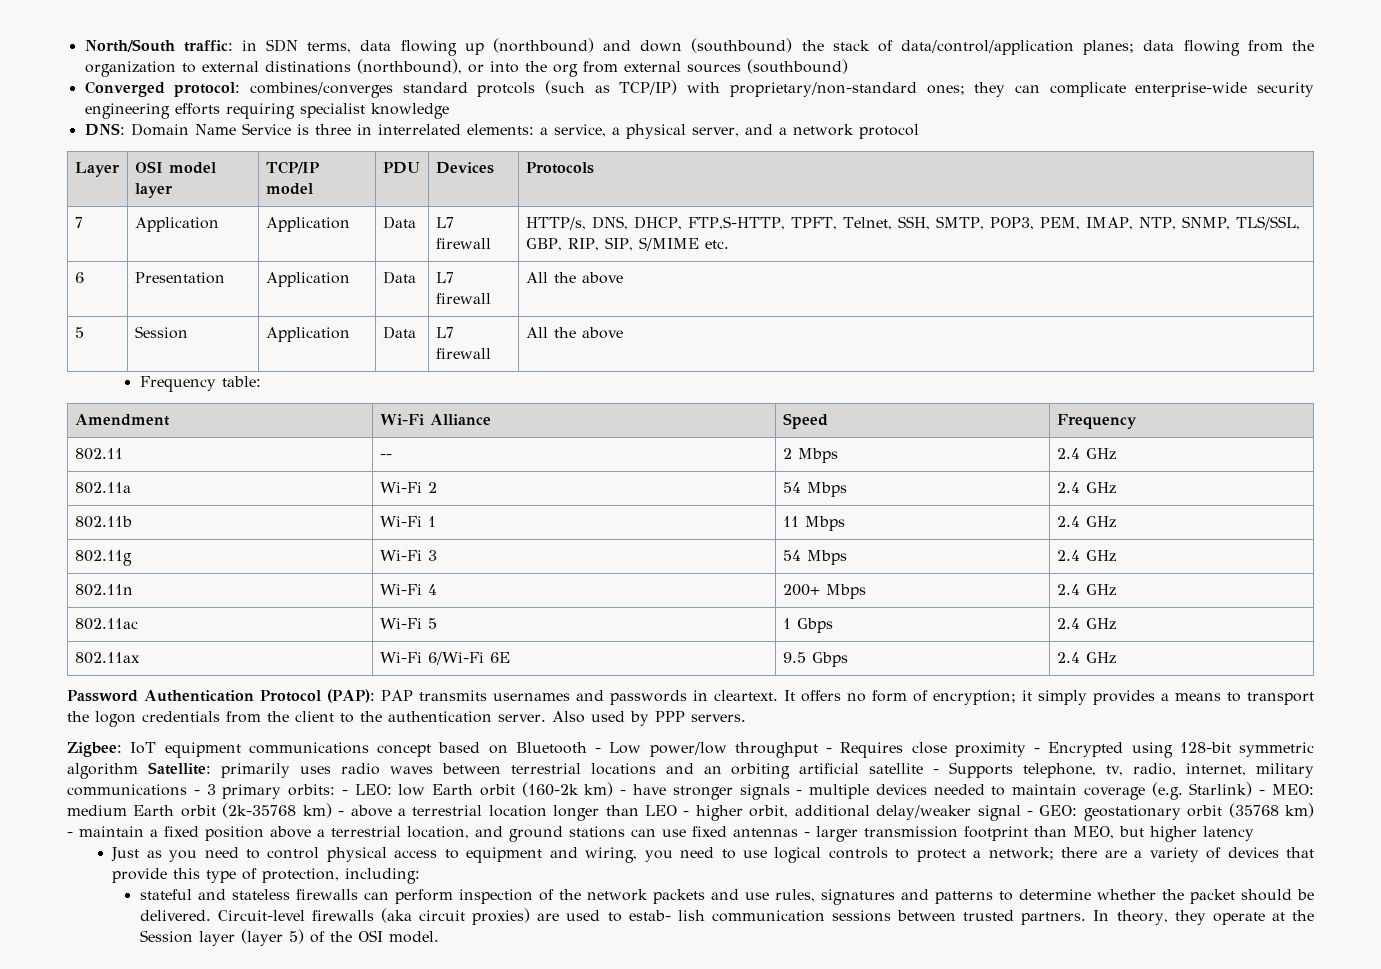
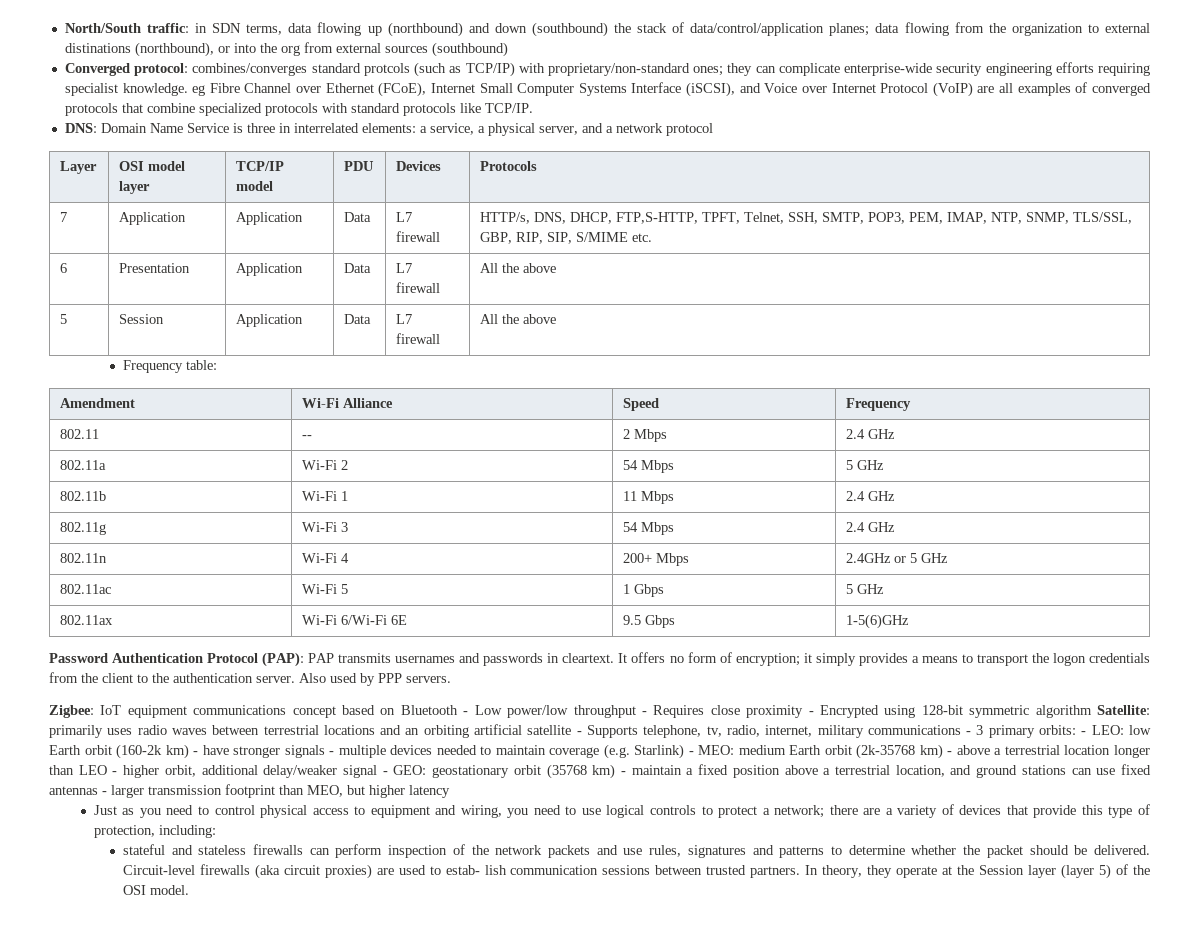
[370,103,449,119] knowledge -> [122,82,1151,97] [64,103,533,116] knowledge. eg Fibre Channel over Ethernet (FCoE), Internet Small Computer Systems Interface (iSCSI), and Voice over Internet Protocol (VoIP) are all examples of converged protocols that combine specialized protocols with standard protocols like TCP/IP.
[1056,482,1080,493] 2.4 -> [846,460,854,470] 5
[1056,584,1080,595] 2.4 -> [846,553,918,563] 2.4GHz or 5
[1056,618,1080,629] 2.4 -> [846,584,854,594] 5
[1056,652,1116,664] 2.4 GHz -> [846,614,910,629] 1-5(6)GHz

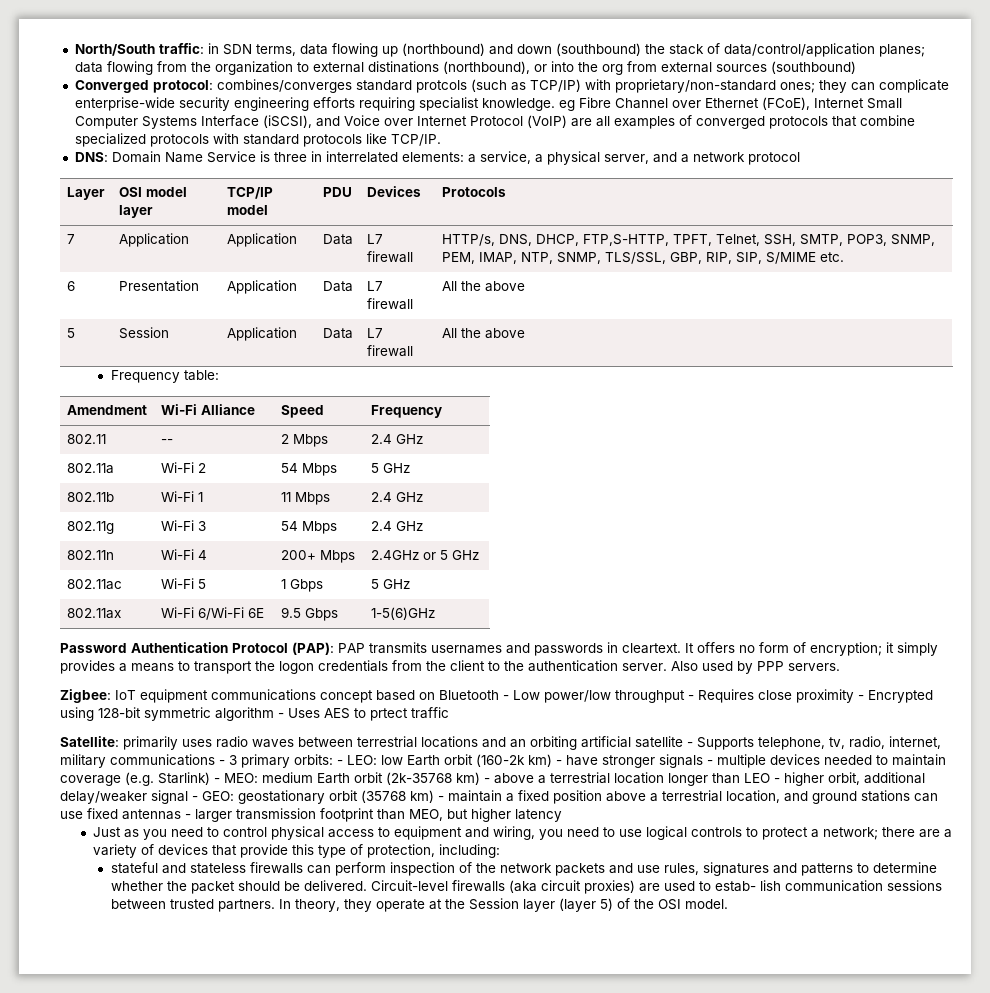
(906, 218) none -> [890,234,935,246] SNMP,
(1092, 711) none -> [278,707,449,721] - Uses AES to prtect traffic //

